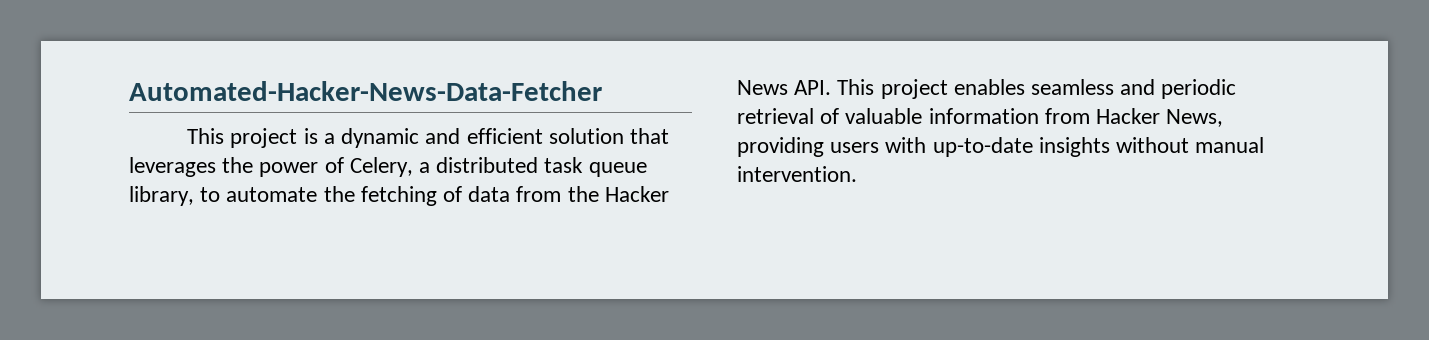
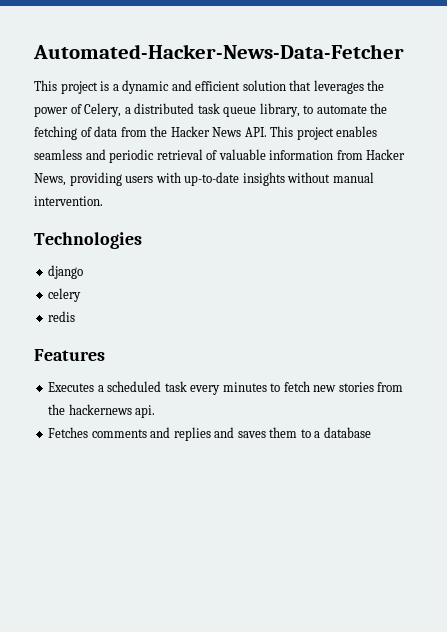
(857, 174) none -> [34,232,142,249] [48,265,84,279] [48,288,82,302] [48,311,76,322] [34,349,105,361] [48,381,404,395] [48,404,156,418] [48,427,371,441] // Technologies // django // celery // redis // Features // Executes a scheduled task every minutes to fetch new stories from the hackernews api. // Fetches comments and replies and saves them to a database

